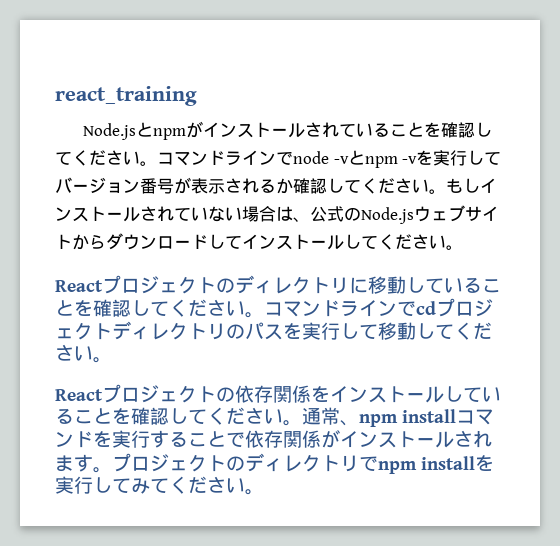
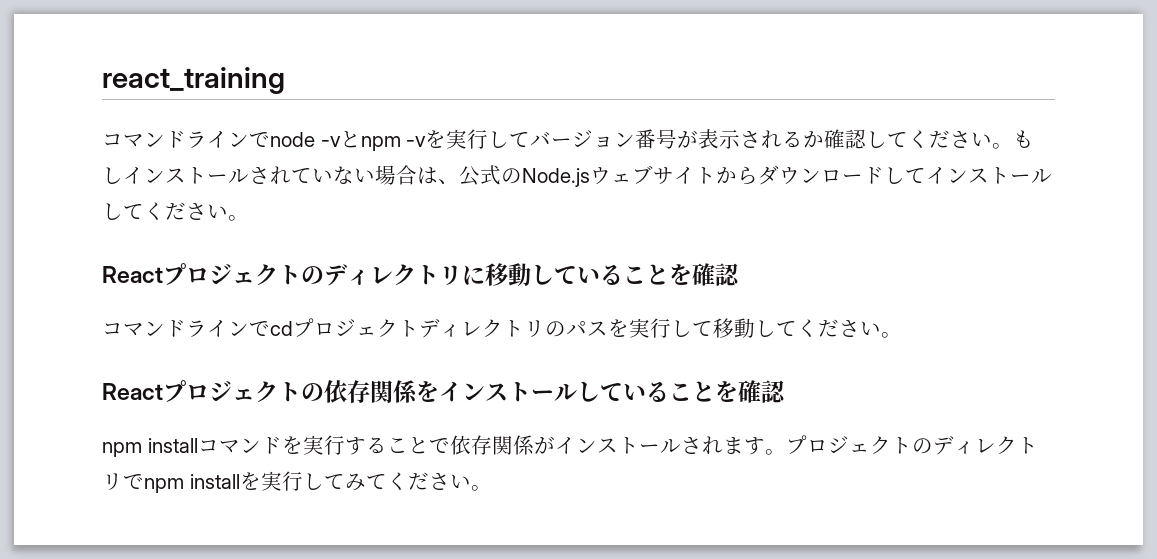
[82,121,492,140] [55,150,157,166] Node.jsとnpmがインストールされていることを確認してください。 -> (285, 80) none
[131,299,264,318] してください。 -> (740, 274) //
[169,407,359,426] してください。通常、 -> (786, 391) //

